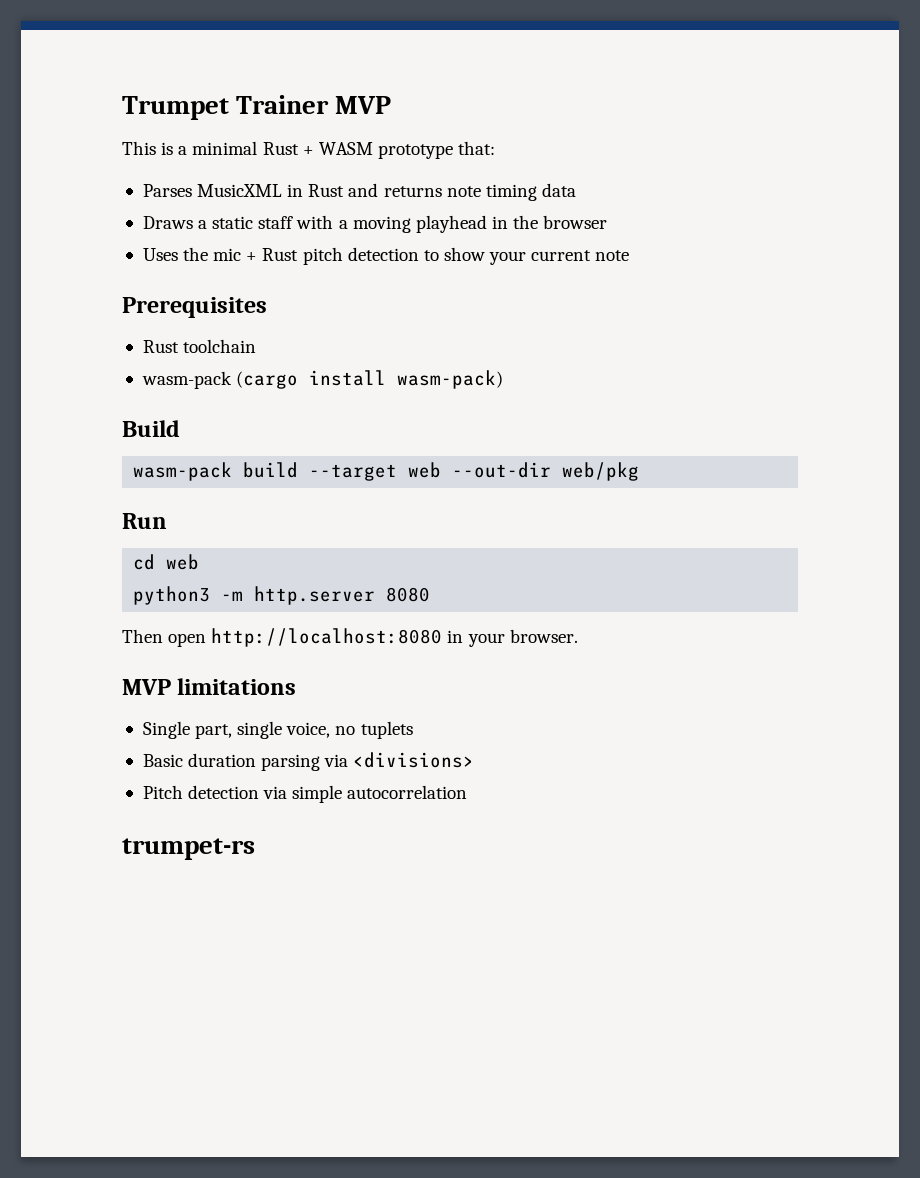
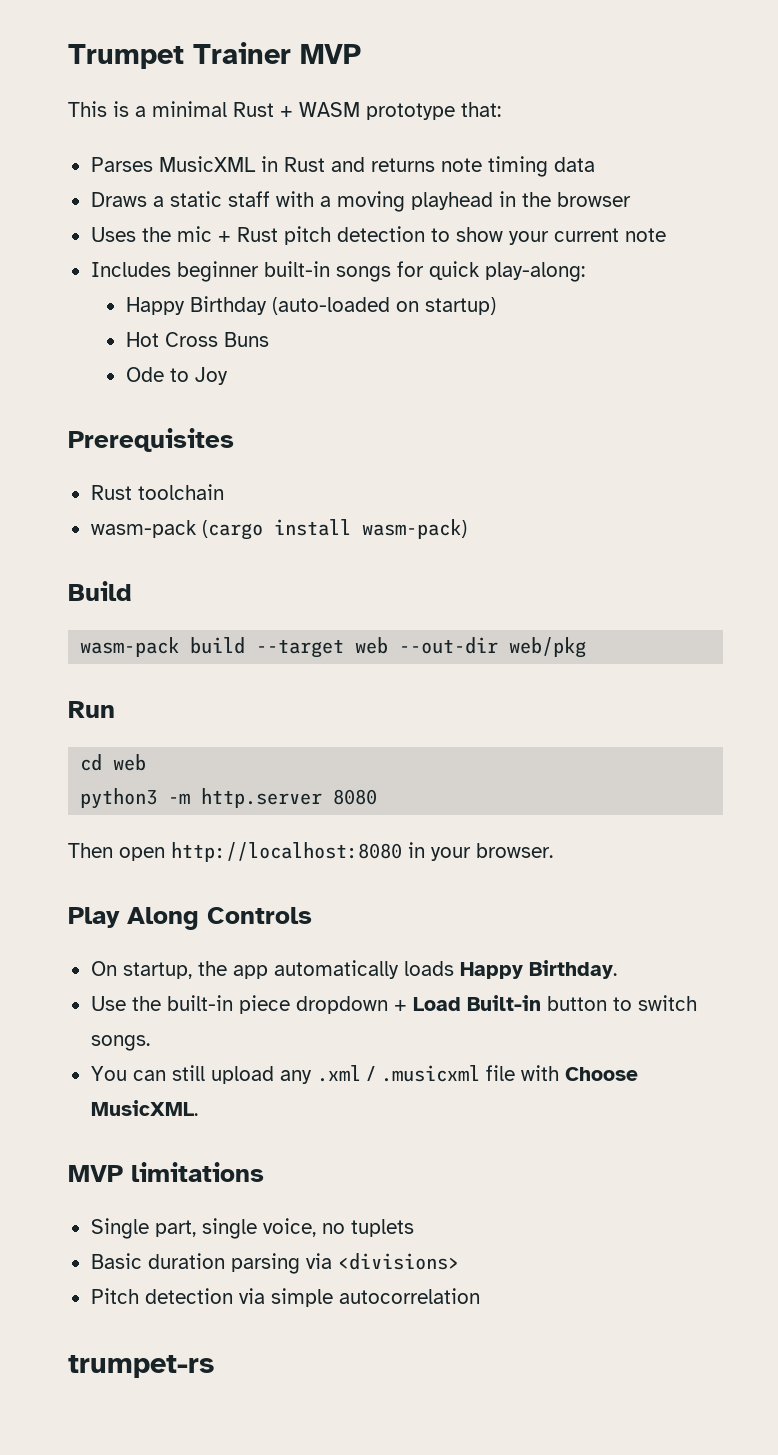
(630, 255) none -> [90,261,585,282] [125,296,496,315] [125,332,269,347] [125,367,228,385] // Includes beginner built-in songs for quick play-along: // Happy Birthday (auto-loaded on startup) // Hot Cross Buns // Ode to Joy
(578, 636) none -> [68,907,312,930] [90,960,617,979] [90,995,697,1014] [90,1035,150,1051] [90,1065,638,1084] [90,1100,198,1116] // Play Along Controls // On startup, the app automatically loads Happy Birthday. // Use the built-in piece dropdown + Load Built-in button to switch songs. // You can still upload any .xml / .musicxml file with Choose MusicXML.

